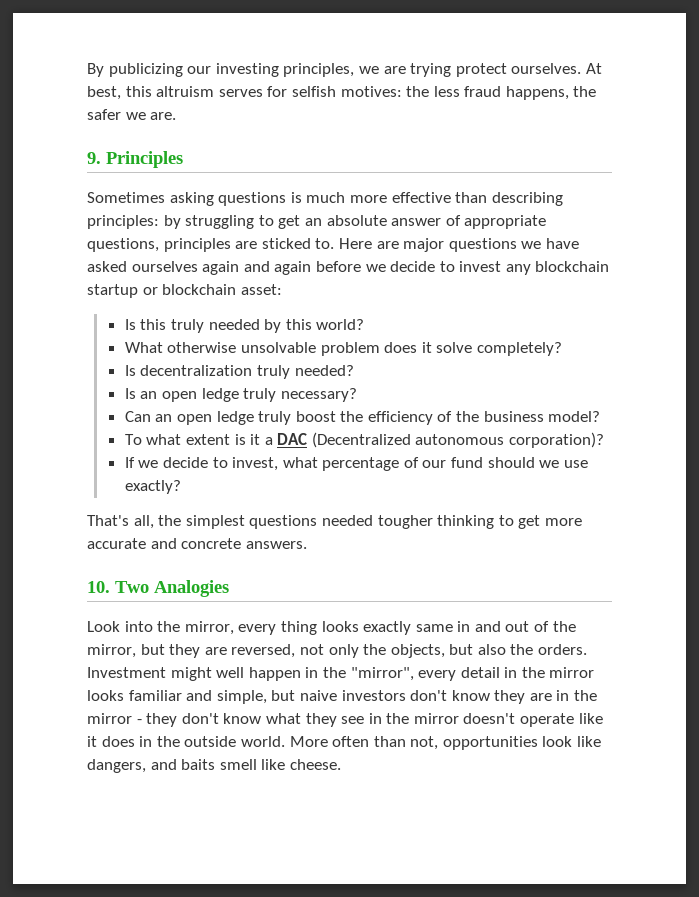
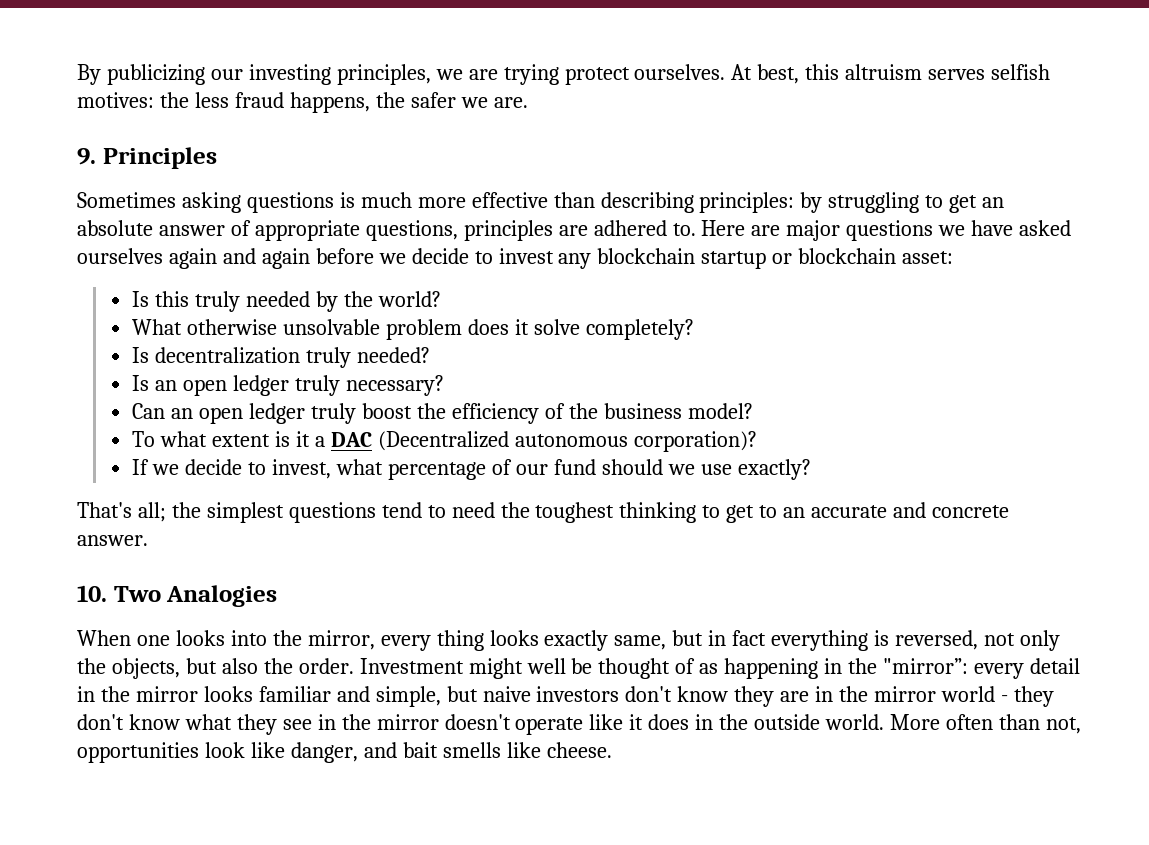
[267,86,288,97] for -> (986, 74) none
[261,238,311,249] sticked -> [593,220,667,236] adhered
[285,319,312,330] this -> [343,291,373,307] the
[201,388,239,402] ledge -> [233,375,290,396] ledger
[216,411,254,425] ledge -> [249,403,306,424] ledger
[133,515,154,529] all, -> [137,502,166,522] all;
[321,515,433,529] needed tougher -> [381,502,615,523] tend to need the toughest
[544,518,582,526] more -> [759,505,806,518] to an
[245,541,307,549] answers. -> [77,535,148,546] answer.
[87,621,120,632] Look -> [77,630,225,646] When one looks
[415,621,576,632] [87,644,227,658] same in and out of the mirror, but they are -> [614,630,890,651] same, but in fact everything is
[538,644,588,655] orders. -> [298,658,354,674] order.
[248,667,414,681] happen in the "mirror", -> [571,658,969,679] be thought of as happening in the "mirror”:
(132, 718) none -> [940,686,995,702] world
[87,759,257,773] dangers, and baits smell -> [290,742,501,763] danger, and bait smells

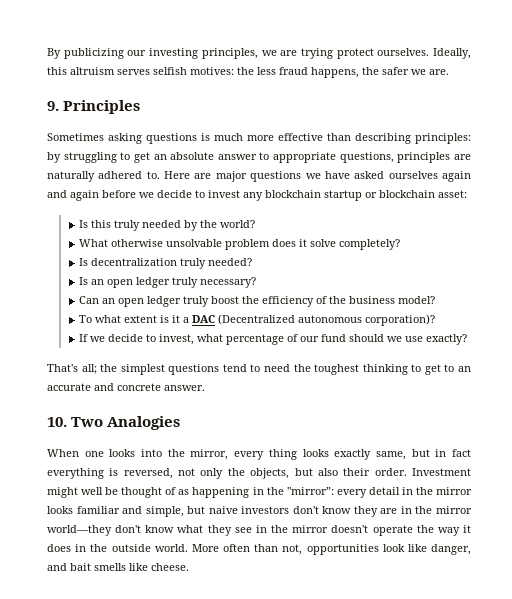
[731,64,800,84] At best, -> [432,48,471,59] Ideally,
[230,220,251,236] of -> [259,152,270,160] to
(588, 230) none -> [47,171,95,182] naturally
[263,658,293,674] the -> [343,468,371,476] their
[940,686,1054,707] world - they -> [47,525,112,536] world—they
[589,714,624,730] like -> [416,525,460,536] the way

